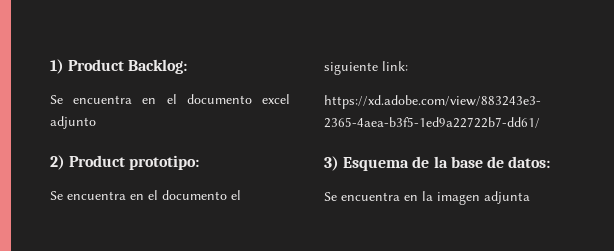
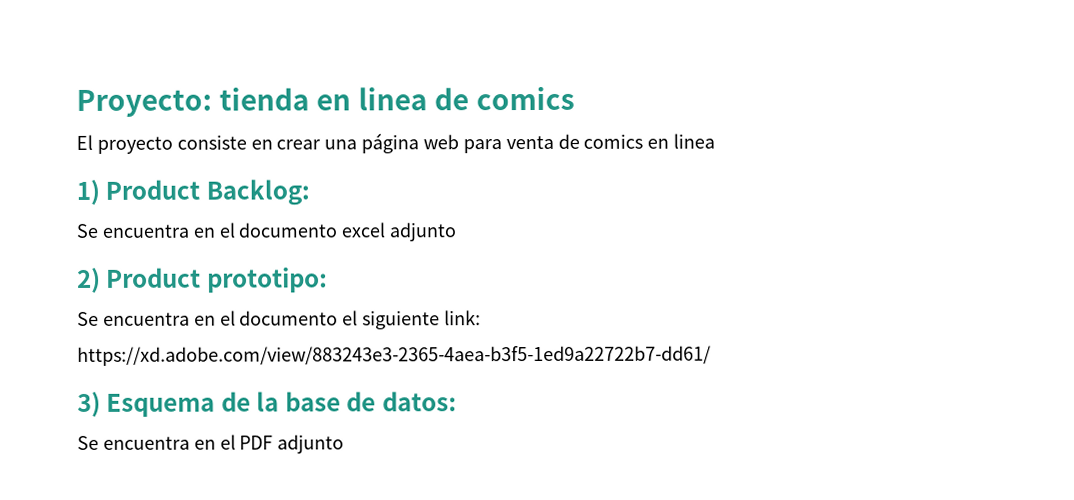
(50, 66) none -> [76,86,575,117] [76,133,716,154] Proyecto: tienda en linea de comics // El proyecto consiste en crear una página web para venta de comics en linea //
[422,191,530,205] la imagen adjunta -> [219,434,345,454] el PDF adjunto

